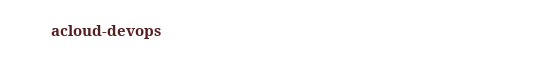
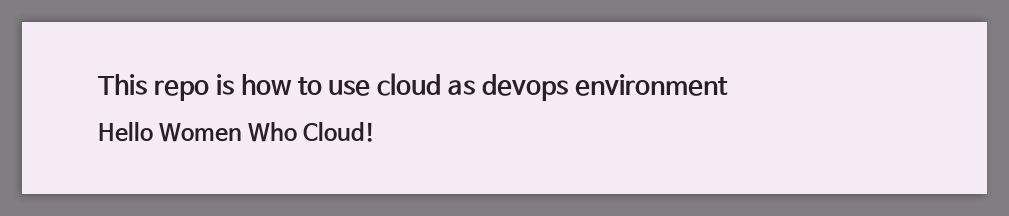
[51,25,161,39] acloud-devops -> [98,73,728,101] [98,121,376,142] This repo is how to use cloud as devops environment // Hello Women Who Cloud!

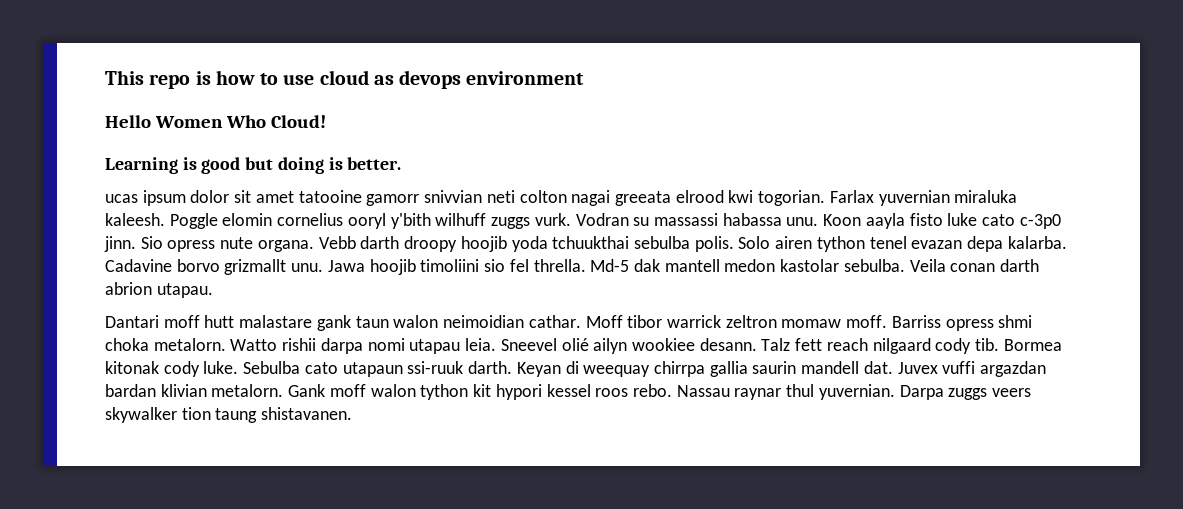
(376, 131) none -> [105,157,402,174] [105,190,1018,206] [105,213,1061,229] [104,236,1067,252] [105,259,1040,275] [105,282,213,298] [105,315,1033,331] [105,338,1062,354] [105,361,1047,377] [105,384,1032,400] [105,407,353,423] // Learning is good but doing is better. // ucas ipsum dolor sit amet tatooine gamorr snivvian neti colton nagai greeata elrood kwi togorian. Farlax yuvernian miraluka kaleesh. Poggle elomin cornelius ooryl y'bith wilhuff zuggs vurk. Vodran su massassi habassa unu. Koon aayla fisto luke cato c-3p0 jinn. Sio opress nute organa. Vebb darth droopy hoojib yoda tchuukthai sebulba polis. Solo airen tython tenel evazan depa kalarba. Cadavine borvo grizmallt unu. Jawa hoojib timoliini sio fel thrella. Md-5 dak mantell medon kastolar sebulba. Veila conan darth abrion utapau. // Dantari moff hutt malastare gank taun walon neimoidian cathar. Moff tibor warrick zeltron momaw moff. Barriss opress shmi choka metalorn. Watto rishii darpa nomi utapau leia. Sneevel olié ailyn wookiee desann. Talz fett reach nilgaard cody tib. Bormea kitonak cody luke. Sebulba cato utapaun ssi-ruuk darth. Keyan di weequay chirrpa gallia saurin mandell dat. Juvex vuffi argazdan bardan klivian metalorn. Gank moff walon tython kit hypori kessel roos rebo. Nassau raynar thul yuvernian. Darpa zuggs veers skywalker tion taung shistavanen.

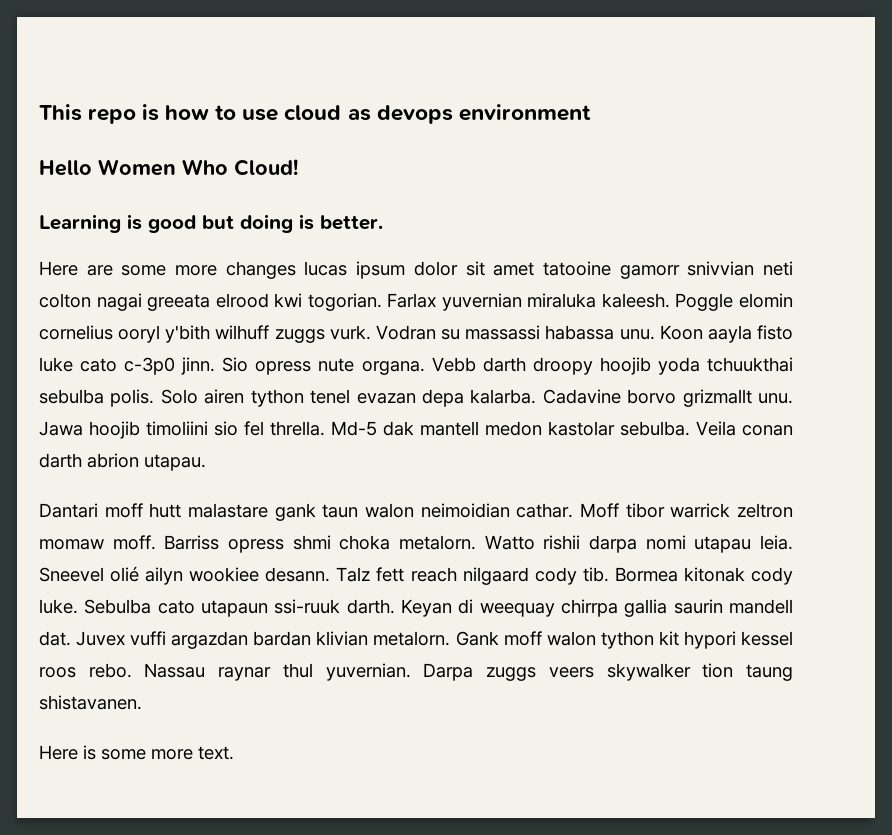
[105,194,138,203] ucas -> [39,261,348,279] Here are some more changes lucas
(353, 413) none -> [39,745,234,760] // Here is some more text.

